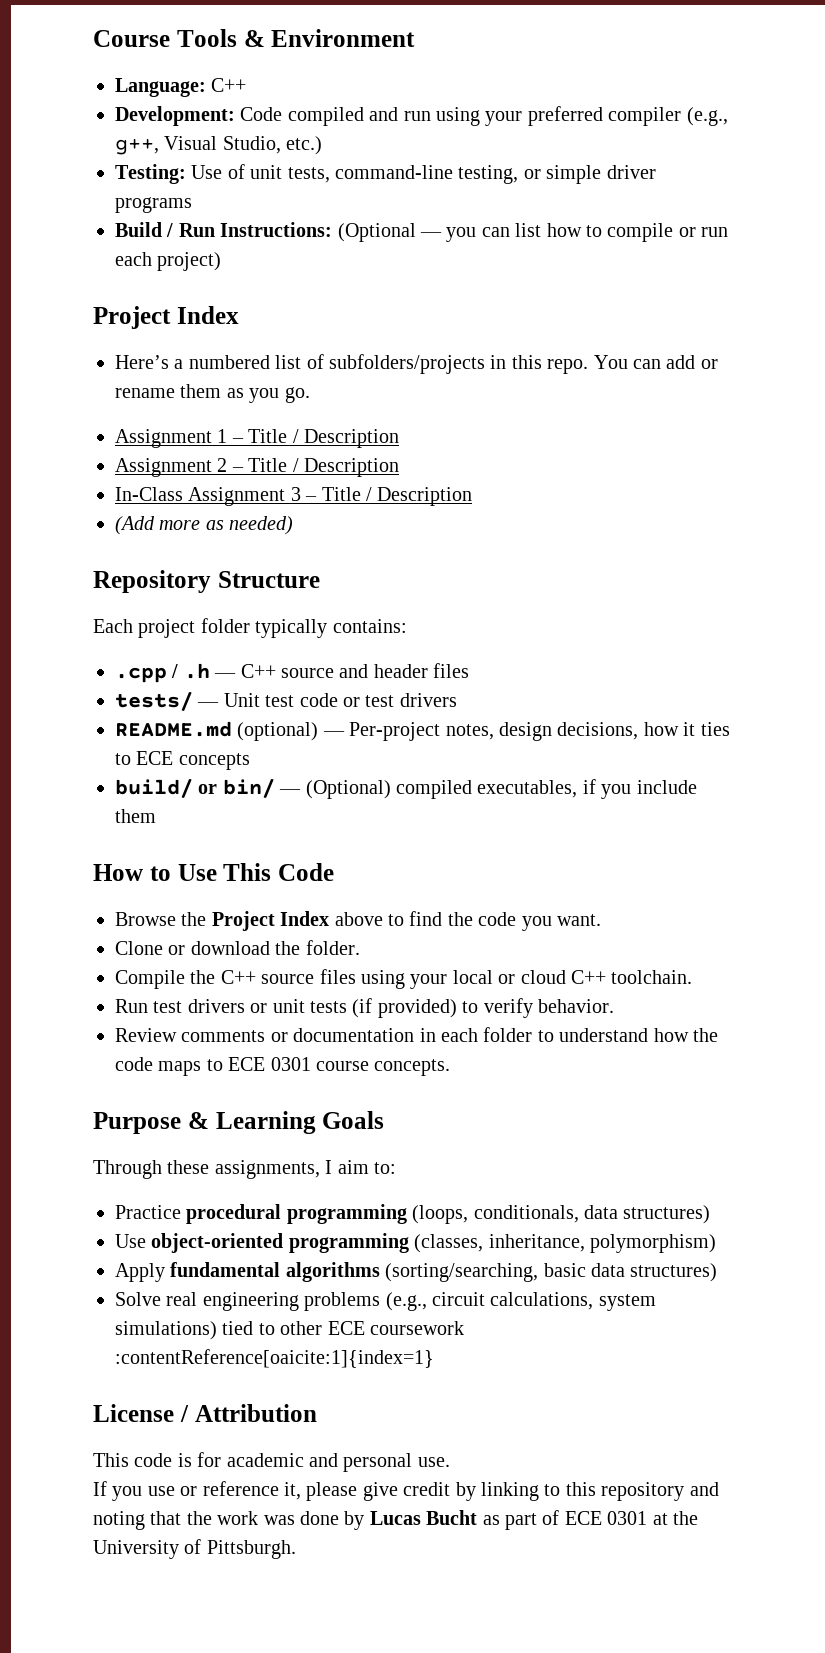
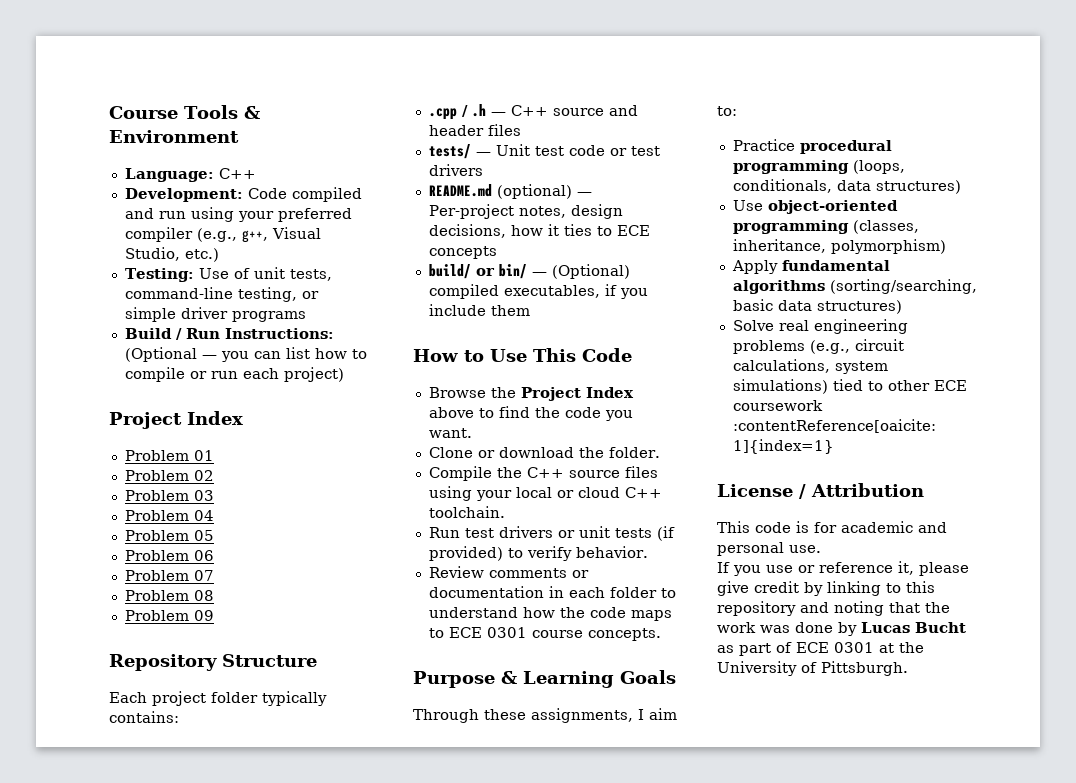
[115,354,718,374] [115,384,310,403] [115,429,399,448] [115,458,399,477] [115,487,473,506] [115,516,294,535] Here’s a numbered list of subfolders/projects in this repo. You can add or rename them as you go. // Assignment 1 – Title / Description // Assignment 2 – Title / Description // In-Class Assignment 3 – Title / Description // (Add more as needed) -> [124,450,214,461] [124,470,214,481] [124,490,214,501] [124,510,214,521] [124,530,214,541] [124,550,214,561] [124,570,214,581] [124,590,214,601] [124,610,214,621] Problem 01 // Problem 02 // Problem 03 // Problem 04 // Problem 05 // Problem 06 // Problem 07 // Problem 08 // Problem 09

